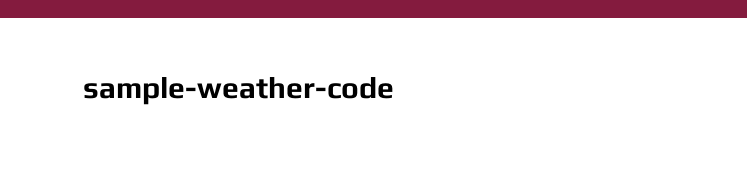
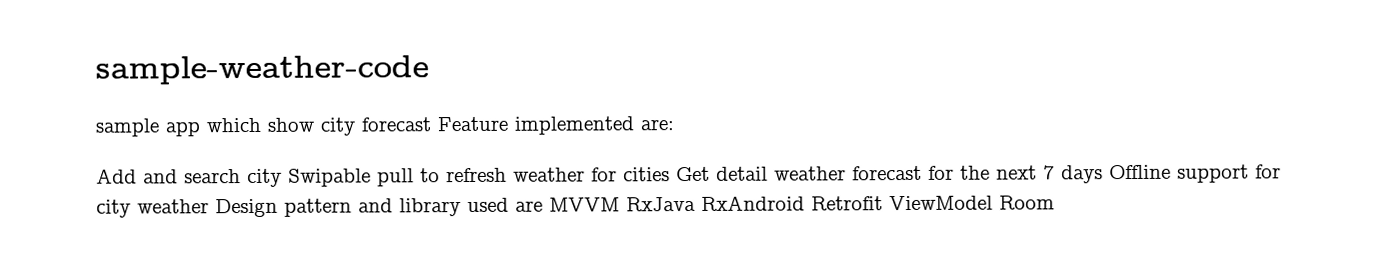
(394, 91) none -> [95,116,674,137] [96,164,1281,188] [96,195,1055,218] // sample app which show city forecast Feature implemented are: // Add and search city Swipable pull to refresh weather for cities Get detail weather forecast for the next 7 days Offline support for city weather Design pattern and library used are MVVM RxJava RxAndroid Retrofit ViewModel Room

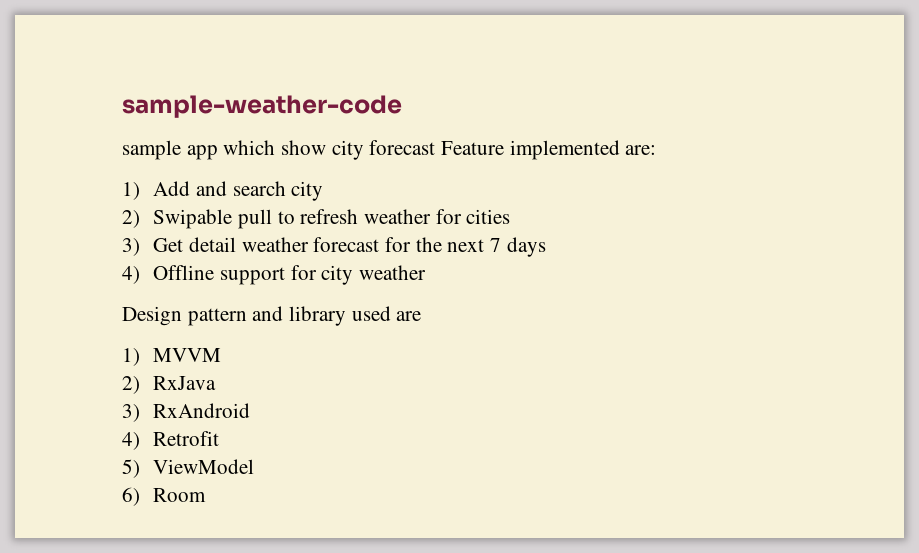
(674, 125) none -> [122,182,140,200] 1)
(282, 178) none -> [122,210,140,228] // 2)
(670, 174) none -> [122,238,140,256] // 3)
(1103, 174) none -> [122,266,140,284] // 4)
(209, 206) none -> (426, 272) //
(543, 206) none -> [122,348,140,366] // 1)
(620, 204) none -> [122,376,140,394] // 2)
(696, 204) none -> [122,404,140,422] // 3)
(805, 203) none -> [122,432,140,450] // 4)
(883, 203) none -> [122,459,140,478] // 5)
(993, 203) none -> [122,487,140,506] // 6)

